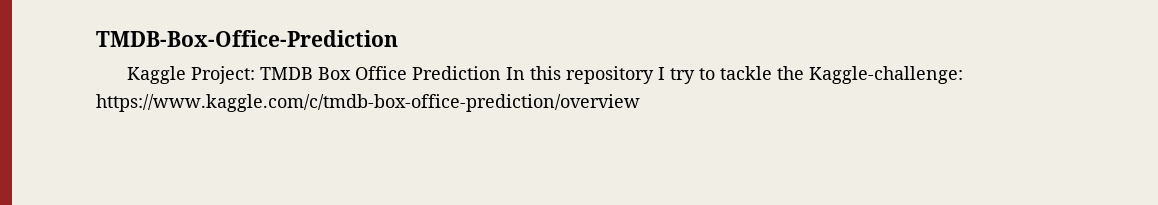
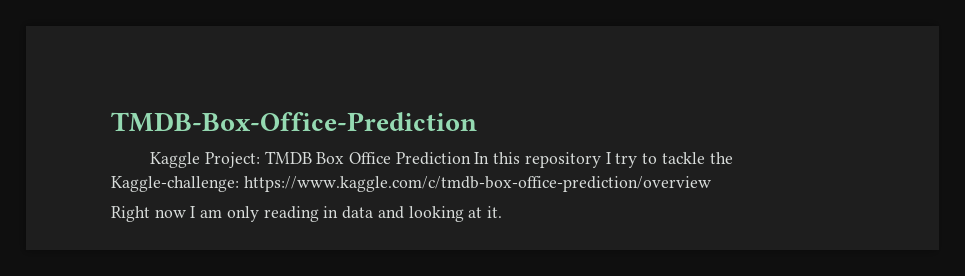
(640, 103) none -> [111,206,502,222] // Right now I am only reading in data and looking at it.

